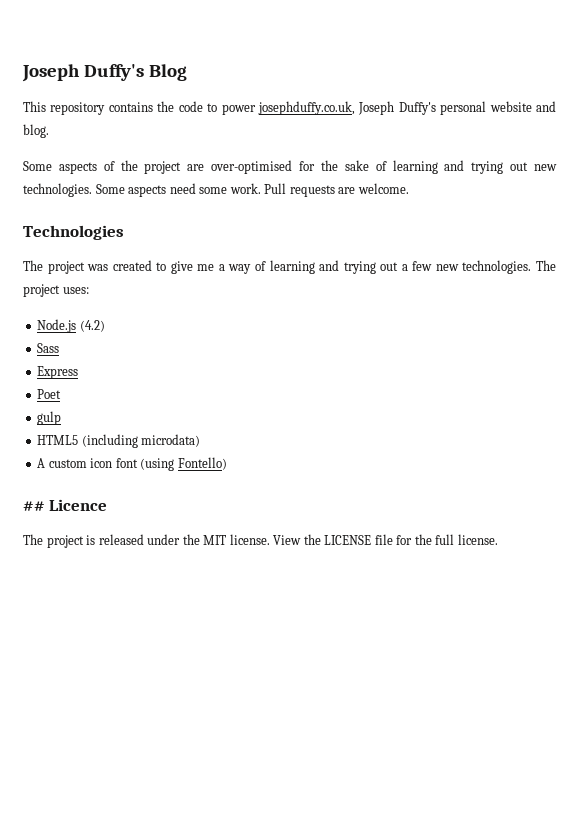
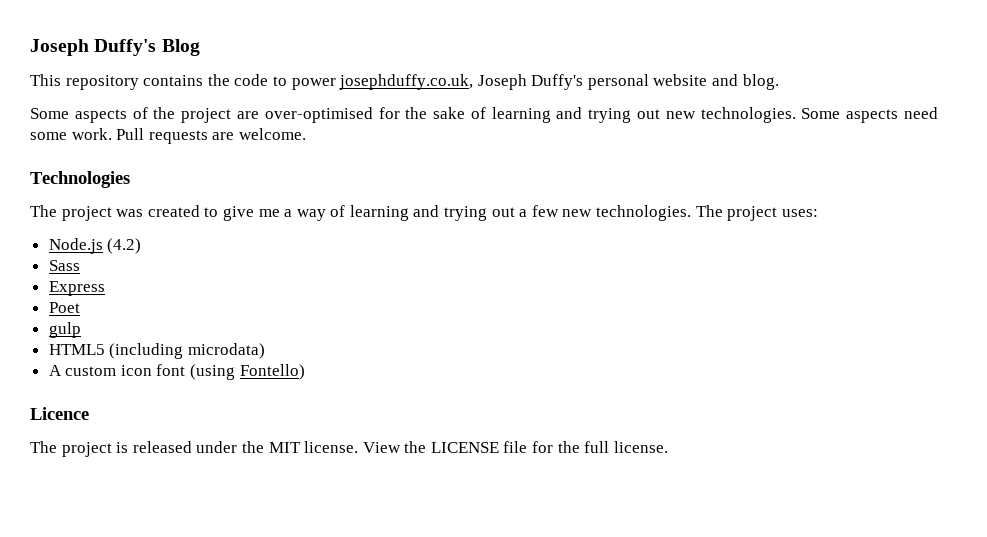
[23,501,45,511] ## -> (305, 372) none

